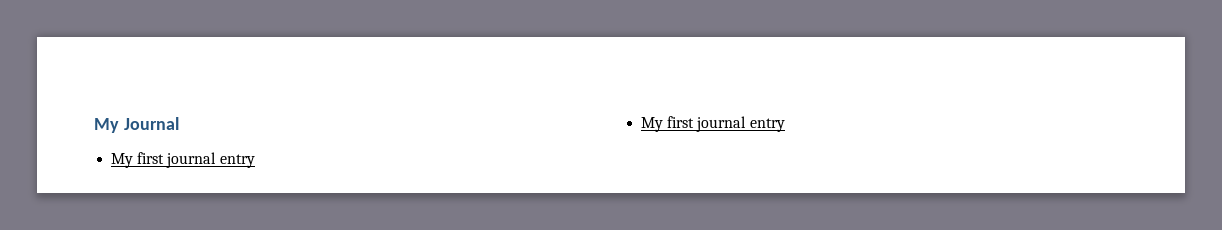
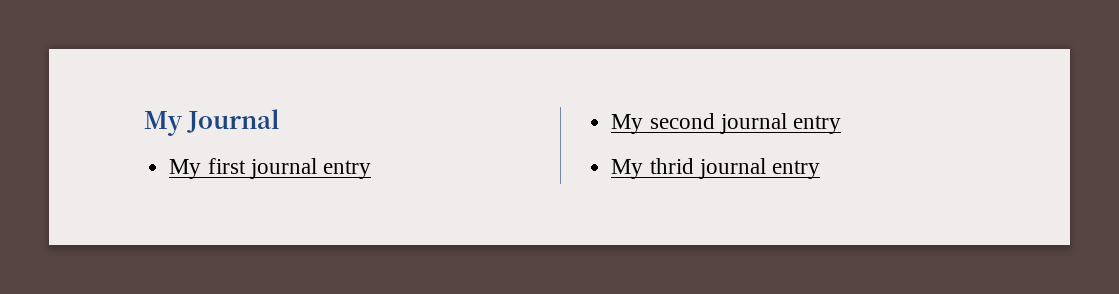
[667,116,785,132] first journal entry -> [649,113,841,134] [611,158,820,179] second journal entry // My thrid journal entry

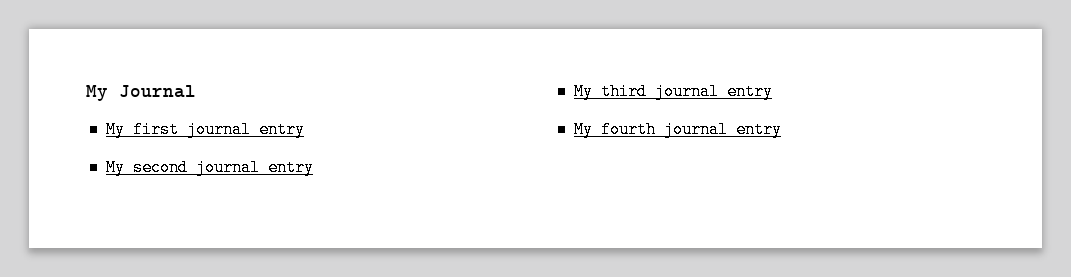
[649,158,820,179] thrid journal entry -> [600,83,773,100] [573,121,782,138] third journal entry // My fourth journal entry

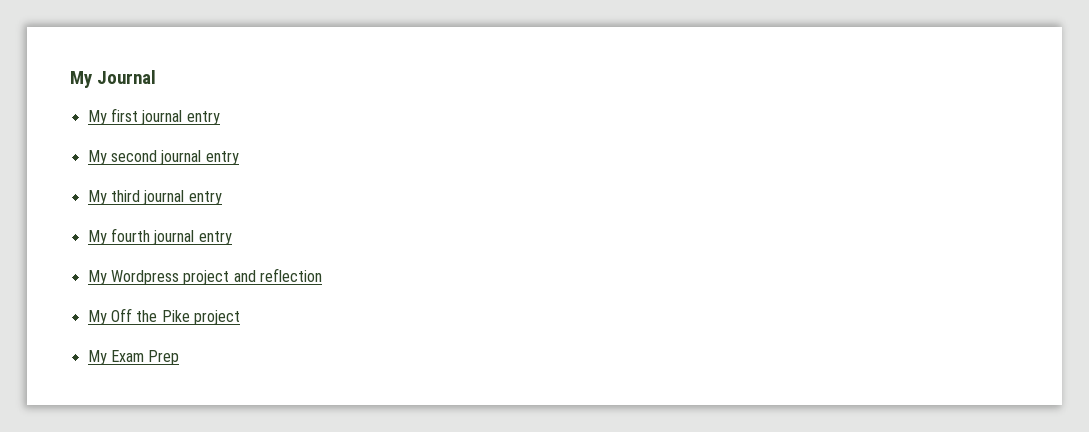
(782, 129) none -> [87,268,322,285] [87,308,240,325] [87,350,180,365] // My Wordpress project and reflection // My Off the Pike project // My Exam Prep

